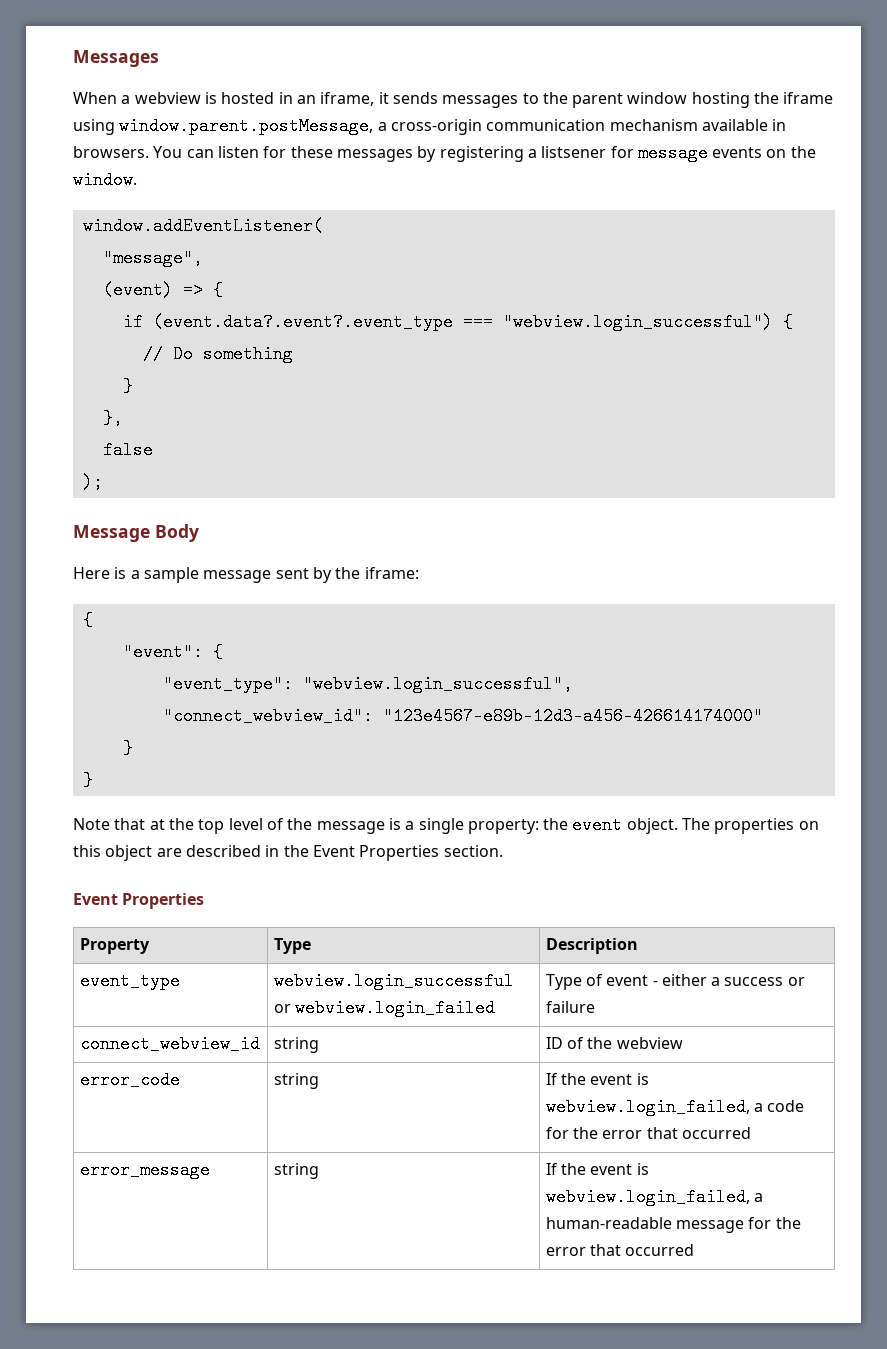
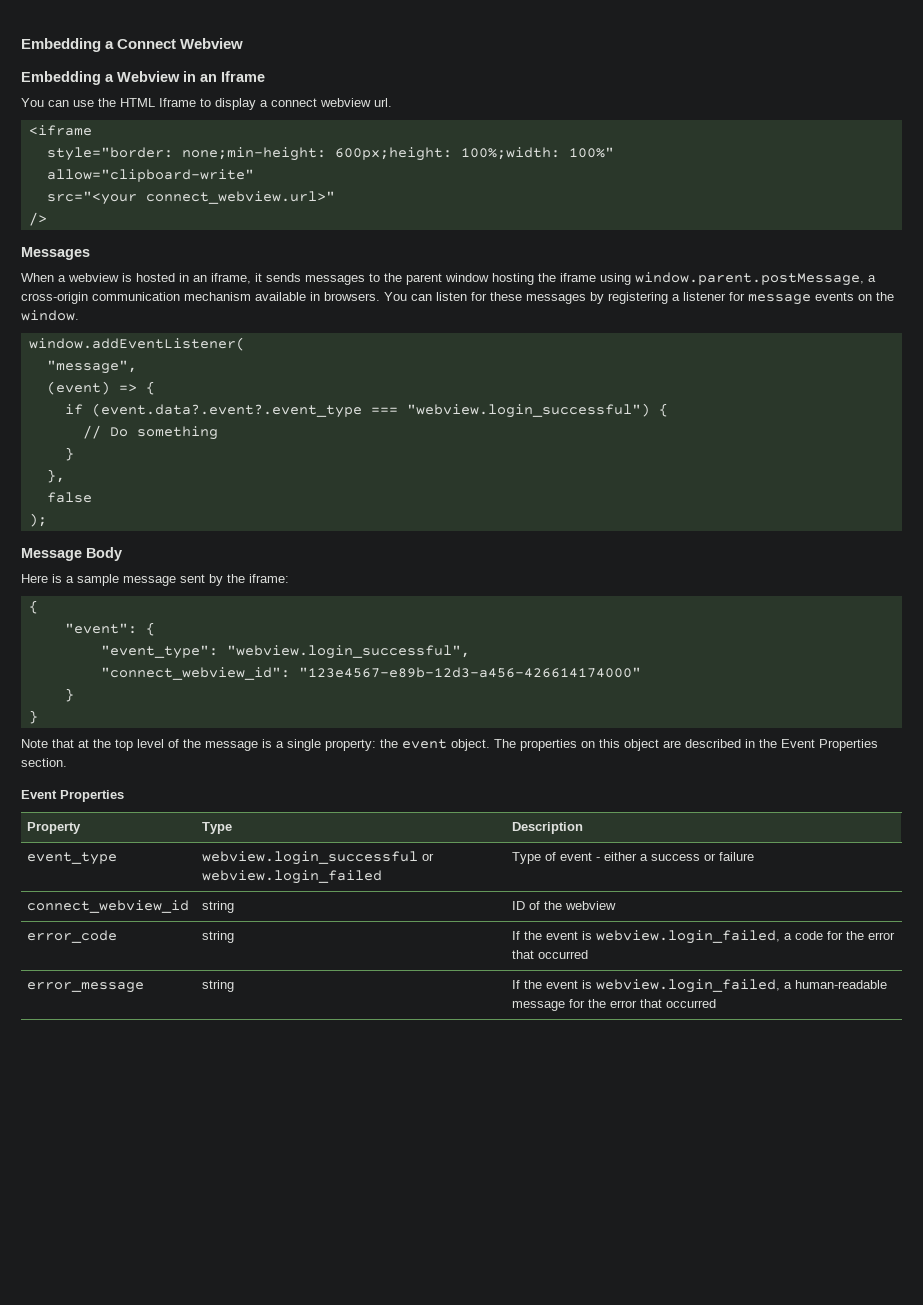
(73, 58) none -> [21,38,244,52] [21,71,265,85] [21,98,392,110] [28,125,92,136] [46,147,614,161] [46,169,254,182] [46,191,335,205] [28,212,47,226] Embedding a Connect Webview // Embedding a Webview in an Iframe // You can use the HTML Iframe to display a connect webview url. // <iframe // style="border: none;min-height: 600px;height: 100%;width: 100%" // allow="clipboard-write" // src="<your connect_webview.url>" // /> //
[541,146,607,158] listsener -> [683,292,726,301] listener

